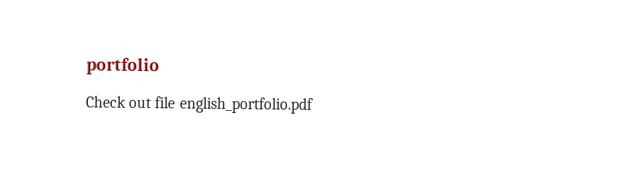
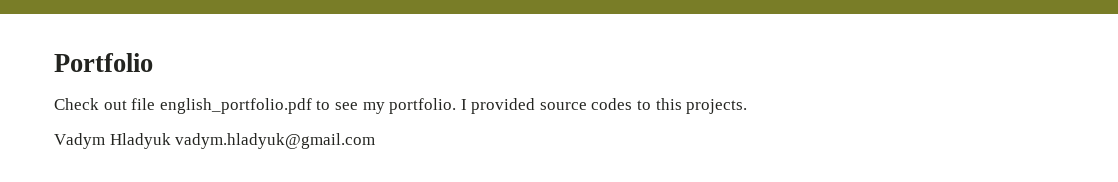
[86,57,160,76] portfolio -> [54,53,153,72] Portfolio
(313, 105) none -> [316,98,748,114] [54,133,376,149] to see my portfolio. I provided source codes to this projects. // Vadym Hladyuk vadym.hladyuk@gmail.com

